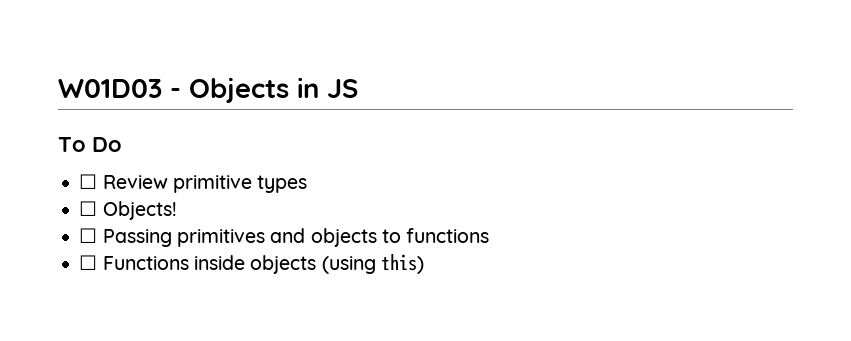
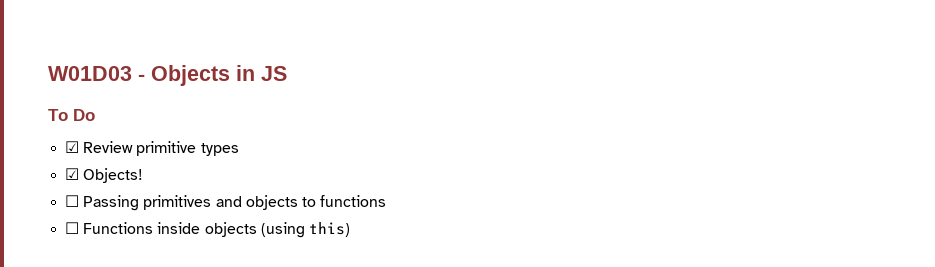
[79,174,98,189] ☐ -> [65,141,80,153] ☑
[79,201,98,216] ☐ -> [65,168,80,180] ☑

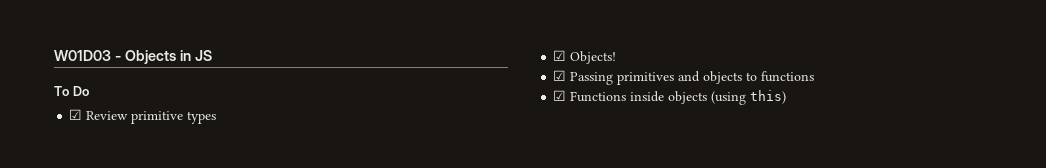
[65,195,80,207] ☐ -> [553,70,567,81] ☑
[65,222,80,234] ☐ -> [553,90,567,101] ☑

